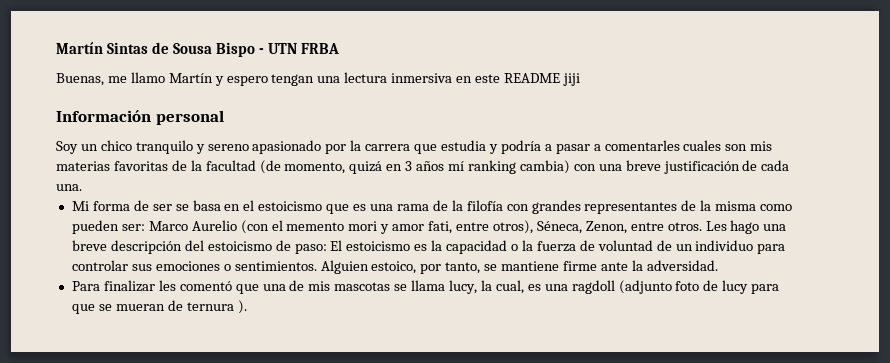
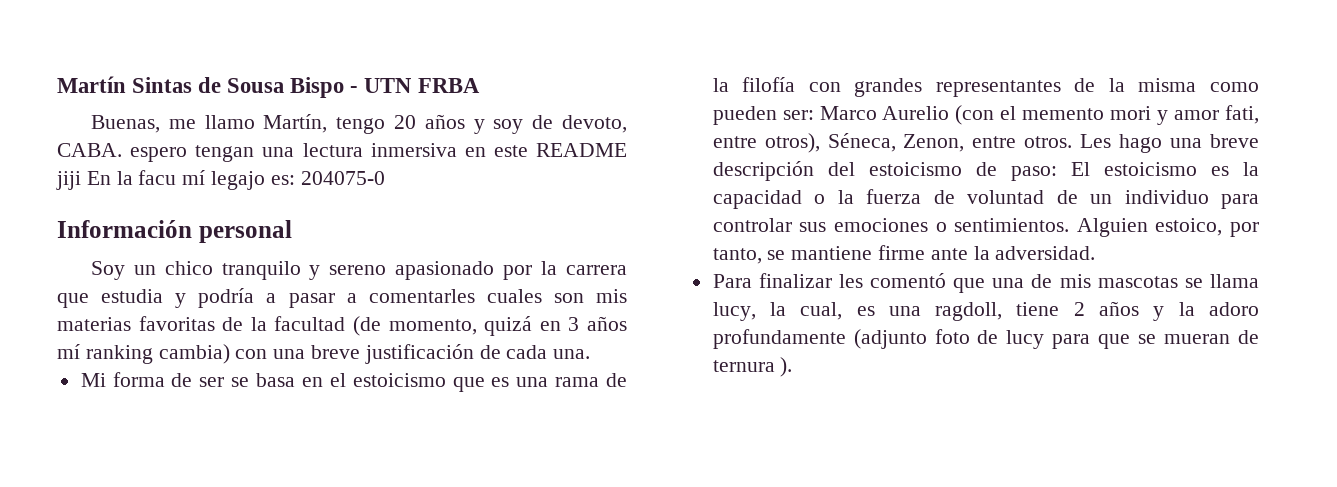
[168,73,224,86] Martín y -> [263,114,627,134] [57,143,122,157] Martín, tengo 20 años y soy de devoto, CABA.
(580, 79) none -> [86,170,385,190] En la facu mí legajo es: 204075-0
[571,280,615,294] ragdoll -> [935,301,1259,321] [712,329,846,349] ragdoll, tiene 2 años y la adoro profundamente

